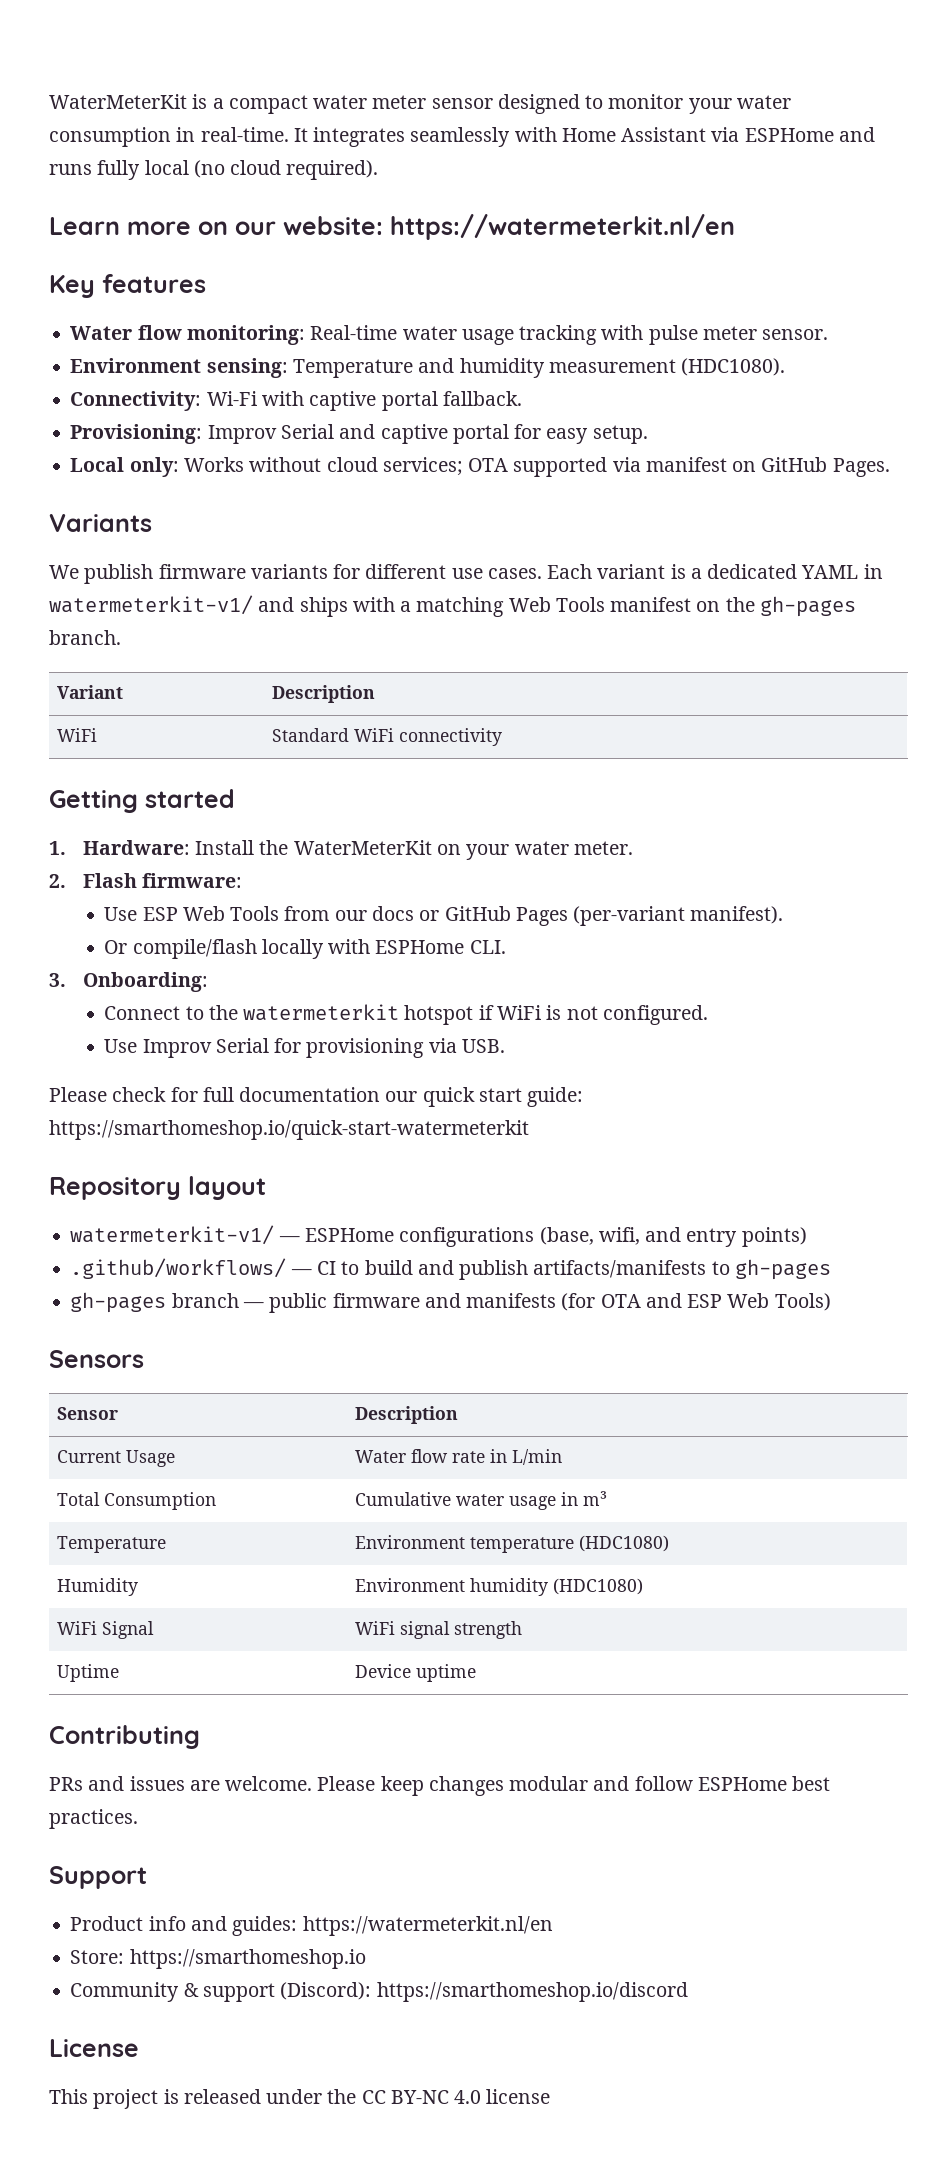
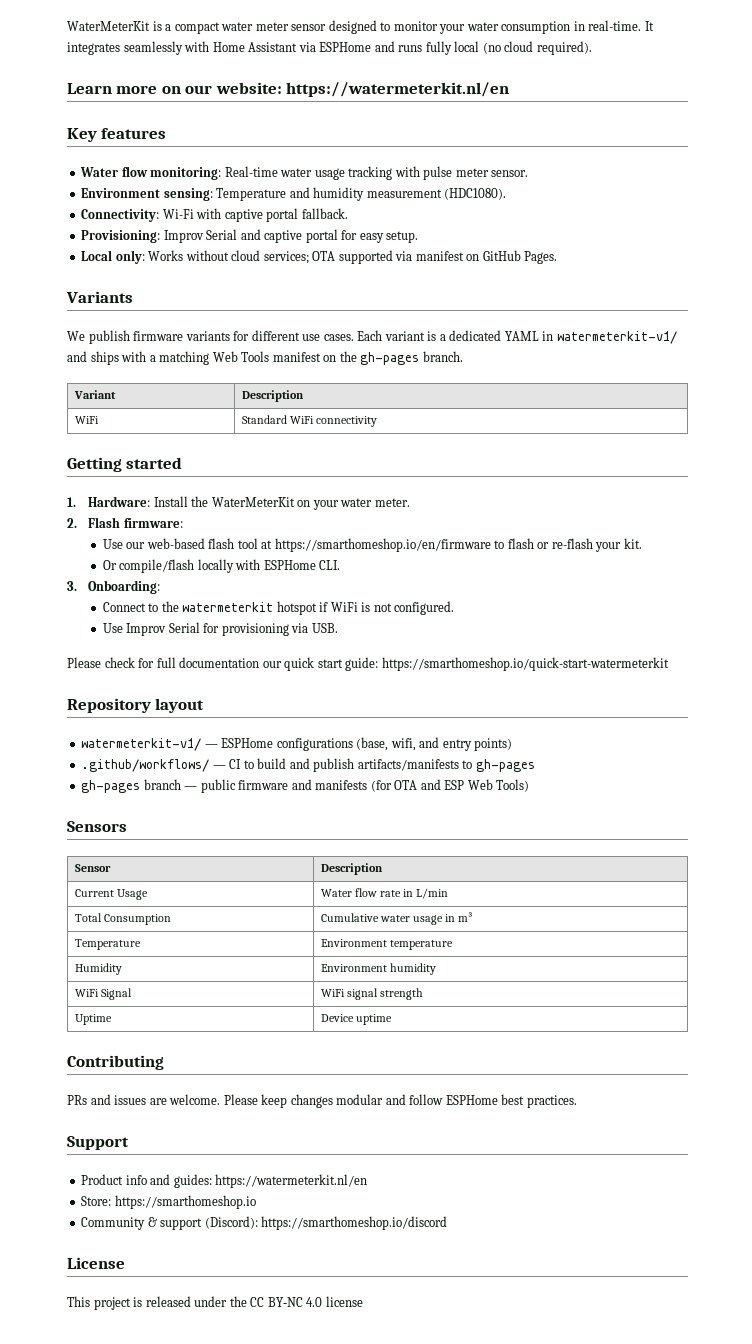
[142,906,784,926] ESP Web Tools from our docs or GitHub Pages (per-variant manifest). -> [126,538,642,552] our web-based flash tool at https://smarthomeshop.io/en/firmware to flash or re-flash your kit.
[579,1535,670,1552] (HDC1080) -> (453, 945) none
[553,1578,644,1595] (HDC1080) -> (436, 969) none

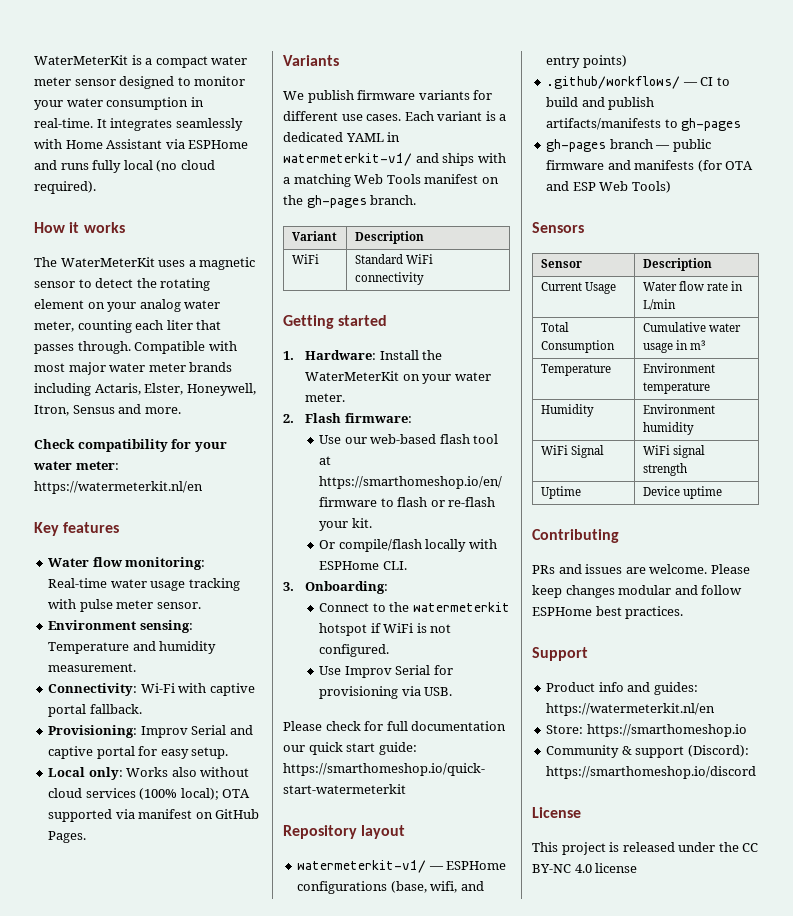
[67,82,282,94] Learn more on our website: -> [34,222,125,233] [34,257,256,270] [34,278,211,291] [34,299,221,312] [34,320,222,333] [34,341,237,354] [34,362,233,375] [34,383,256,396] [34,404,181,416] [34,439,227,452] [33,461,119,470] How it works // The WaterMeterKit uses a magnetic sensor to detect the rotating element on your analog water meter, counting each liter that passes through. Compatible with most major water meter brands including Actaris, Elster, Honeywell, Itron, Sensus and more. // Check compatibility for your water meter:
[366,188,507,200] measurement (HDC1080). -> [48,663,137,672] measurement.
(184, 255) none -> [171,767,197,777] also
[263,251,309,264] services; -> [85,788,219,800] services (100% local);

